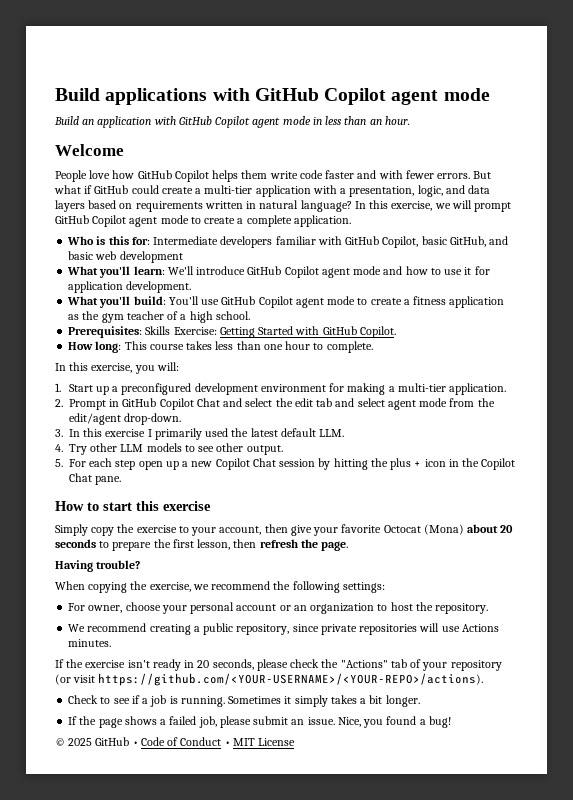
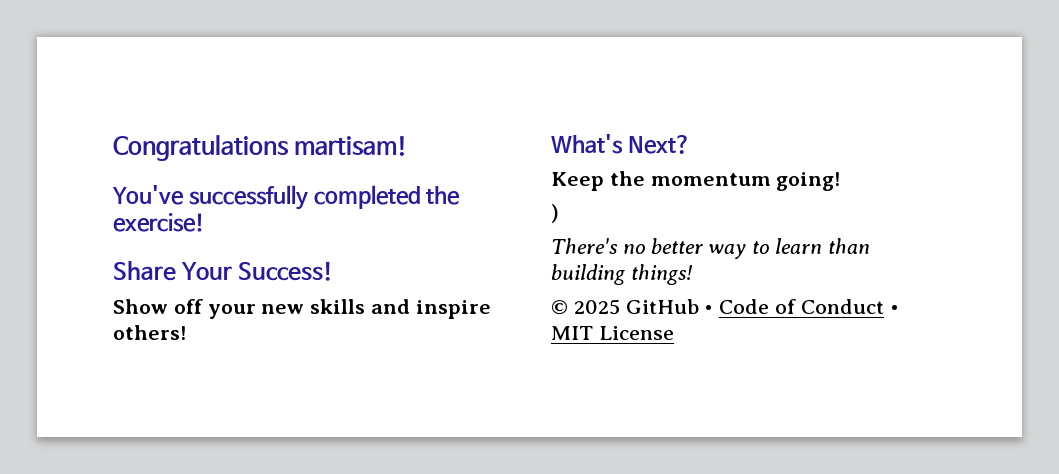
[55,88,490,105] [54,116,410,128] [55,144,124,156] [55,170,492,182] [54,185,491,197] [55,200,512,212] [55,215,351,227] [67,236,509,248] [68,251,183,263] [67,266,490,278] [68,281,192,293] [67,296,505,308] [68,311,250,323] [68,326,396,338] [68,341,373,353] [55,362,179,374] [55,383,507,395] [55,398,495,410] [69,413,182,425] [55,428,345,440] [55,443,283,455] [55,458,516,470] [69,473,122,485] [55,501,211,511] [55,524,514,536] [55,539,349,551] [55,560,141,572] [55,581,385,593] [68,602,489,614] [68,623,499,635] [68,639,112,647] [55,659,502,671] [55,673,484,686] [68,695,420,707] [68,716,451,728] Build applications with GitHub Copilot agent mode // Build an application with GitHub Copilot agent mode in less than an hour. // Welcome // People love how GitHub Copilot helps them write code faster and with fewer errors. But what if GitHub could create a multi-tier application with a presentation, logic, and data layers based on requirements written in natural language? In this exercise, we will prompt GitHub Copilot agent mode to create a complete application. // Who is this for: Intermediate developers familiar with GitHub Copilot, basic GitHub, and basic web development // What you'll learn: We'll introduce GitHub Copilot agent mode and how to use it for application development. // What you'll build: You'll use GitHub Copilot agent mode to create a fitness application as the gym teacher of a high school. // Prerequisites: Skills Exercise: Getting Started with GitHub Copilot. // How long: This course takes less than one hour to complete. // In this exercise, you will: // 1. Start up a preconfigured development environment for making a multi-tier application. // 2. Prompt in GitHub Copilot Chat and select the edit tab and select agent mode from the edit/agent drop-down. // 3. In this exercise I primarily used the latest default LLM. // 4. Try other LLM models to see other output. // 5. For each step open up a new Copilot Chat session by hitting the plus + icon in the Copilot Chat pane. // How to start this exercise // Simply copy the exercise to your account, then give your favorite Octocat (Mona) about 20 seconds to prepare the first lesson, then refresh the page. // Having trouble? // When copying the exercise, we recommend the following settings: // For owner, choose your personal account or an organization to host the repository. // We recommend creating a public repository, since private repositories will use Actions minutes. // If the exercise isn't ready in 20 seconds, please check the "Actions" tab of your repository (or visit https://github.com/<YOUR-USERNAME>/<YOUR-REPO>/actions). // Check to see if a job is running. Sometimes it simply takes a bit longer. // If the page shows a failed job, please submit an issue. Nice, you found a bug! -> [113,135,409,161] [112,185,461,210] [113,213,205,232] [113,261,334,281] [113,299,491,319] [113,325,186,340] [551,134,691,154] [551,171,841,191] [551,204,559,223] [551,238,870,259] [551,264,692,285] Congratulations martisam! // You've successfully completed the exercise! // Share Your Success! // Show off your new skills and inspire others! // What's Next? // Keep the momentum going! // ) // There's no better way to learn than building things!

